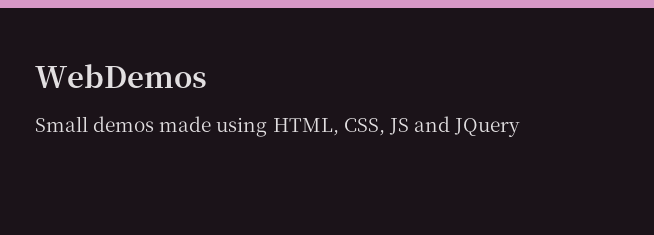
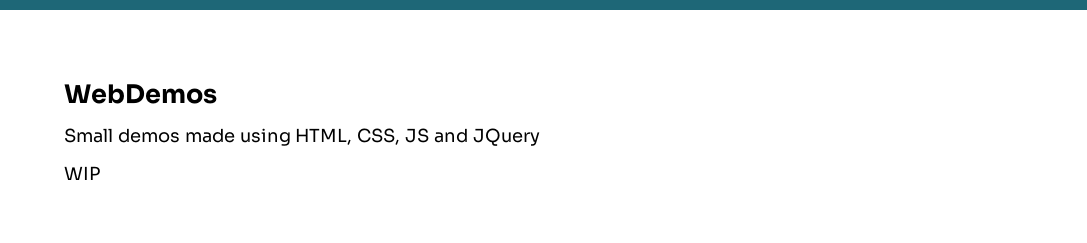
(521, 127) none -> [64,166,101,180] // WIP

